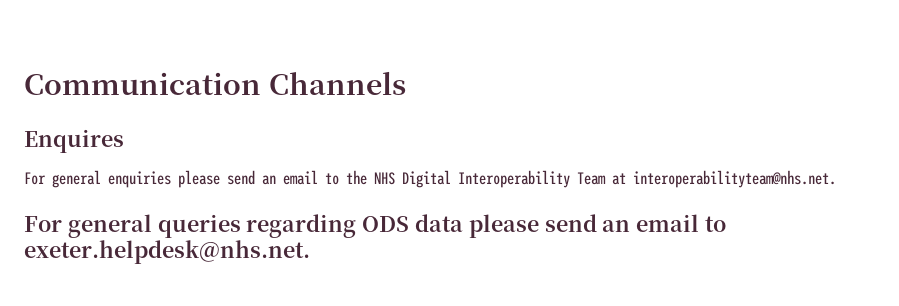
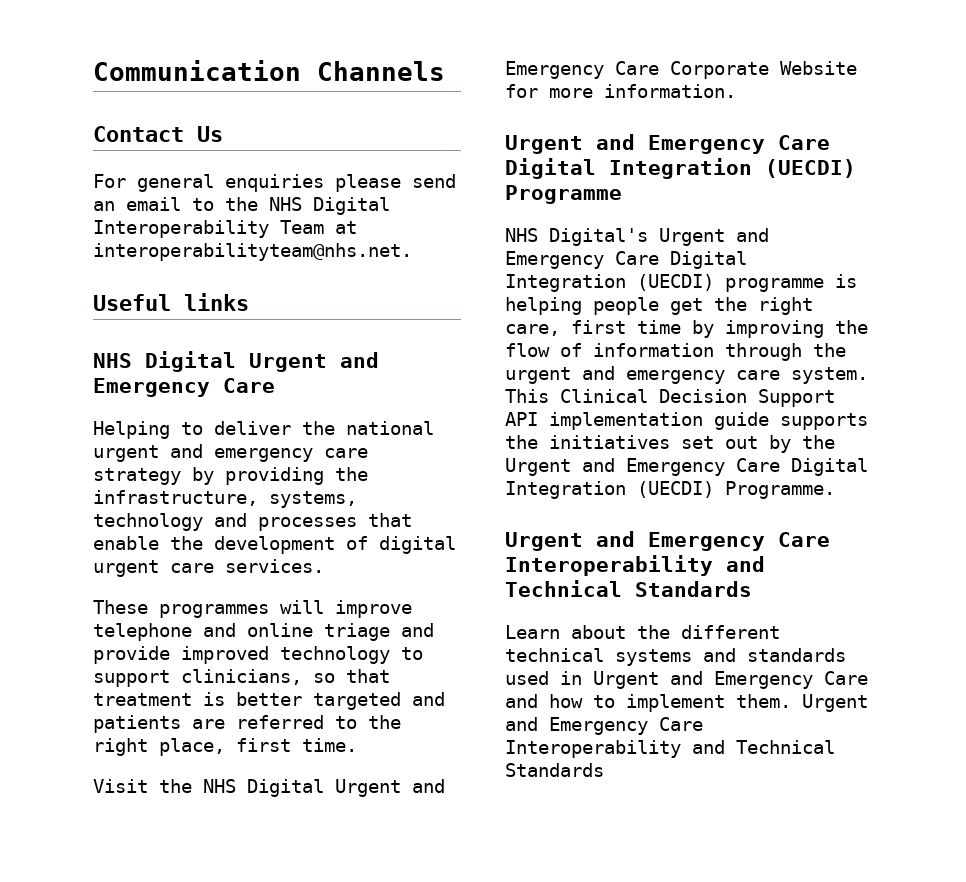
[24,129,124,153] Enquires -> [93,126,223,142] Contact Us
[24,214,727,238] [24,240,310,264] For general queries regarding ODS data please send an email to exeter.helpdesk@nhs.net. -> [93,293,249,311] [93,351,379,372] [93,378,275,397] [93,421,434,439] [93,444,368,462] [93,467,368,485] [93,490,357,508] [93,513,412,531] [93,536,456,554] [93,559,324,577] [93,600,412,618] [93,623,434,641] [93,646,423,664] [93,669,390,687] [93,692,445,710] [93,715,401,733] [93,738,357,756] [93,779,445,797] [505,61,857,79] [505,84,736,98] [505,134,830,154] [505,158,856,179] [505,185,622,204] [505,228,769,246] [505,251,747,269] [505,274,857,292] [505,297,813,315] [505,320,868,338] [505,343,846,361] [505,366,868,384] [505,389,835,407] [505,412,868,430] [505,435,835,453] [505,458,868,476] [505,481,835,499] [505,531,830,551] [505,555,765,576] [505,580,752,597] [505,625,780,639] [505,648,846,666] [505,671,868,689] [505,694,868,712] [505,717,703,735] [505,740,835,758] [505,763,604,777] Useful links // NHS Digital Urgent and Emergency Care // Helping to deliver the national urgent and emergency care strategy by providing the infrastructure, systems, technology and processes that enable the development of digital urgent care services. // These programmes will improve telephone and online triage and provide improved technology to support clinicians, so that treatment is better targeted and patients are referred to the right place, first time. // Visit the NHS Digital Urgent and Emergency Care Corporate Website for more information. // Urgent and Emergency Care Digital Integration (UECDI) Programme // NHS Digital's Urgent and Emergency Care Digital Integration (UECDI) programme is helping people get the right care, first time by improving the flow of information through the urgent and emergency care system. This Clinical Decision Support API implementation guide supports the initiatives set out by the Urgent and Emergency Care Digital Integration (UECDI) Programme. // Urgent and Emergency Care Interoperability and Technical Standards // Learn about the different technical systems and standards used in Urgent and Emergency Care and how to implement them. Urgent and Emergency Care Interoperability and Technical Standards

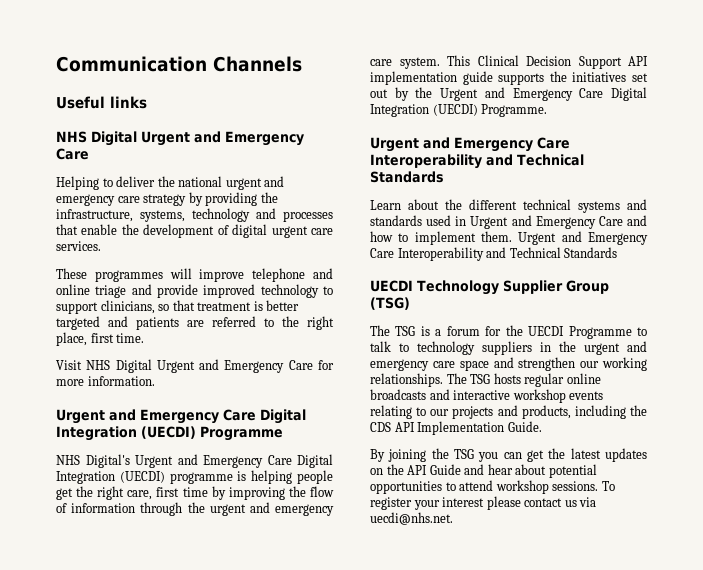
[93,126,223,142] [93,174,456,192] [93,197,390,215] [93,220,357,238] [93,243,412,261] // Contact Us // For general enquiries please send an email to the NHS Digital Interoperability Team at interoperabilityteam@nhs.net. -> (302, 64) none
[159,779,445,797] [505,61,857,79] the NHS Digital Urgent and Emergency Care Corporate Website -> [86,359,313,373] NHS Digital Urgent and Emergency Care
(604, 770) none -> [370,280,609,295] [370,297,410,310] [370,325,647,339] [370,341,647,355] [370,357,647,371] [370,373,601,387] [370,389,604,403] [370,405,647,419] [370,421,542,435] [370,448,647,462] [370,464,597,478] [370,480,615,494] [370,496,597,510] [370,512,453,525] // UECDI Technology Supplier Group (TSG) // The TSG is a forum for the UECDI Programme to talk to technology suppliers in the urgent and emergency care space and strengthen our working relationships. The TSG hosts regular online broadcasts and interactive workshop events relating to our projects and products, including the CDS API Implementation Guide. // By joining the TSG you can get the latest updates on the API Guide and hear about potential opportunities to attend workshop sessions. To register your interest please contact us via uecdi@nhs.net.

